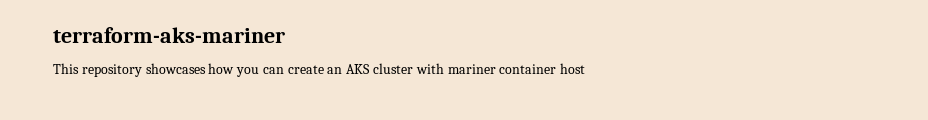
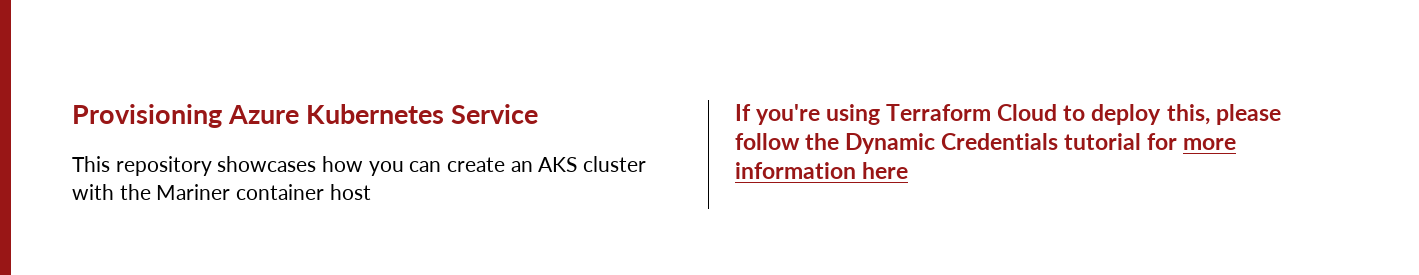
[53,27,285,43] terraform-aks-mariner -> [72,104,539,128] Provisioning Azure Kubernetes Service
[447,64,496,74] mariner -> [119,184,231,200] the Mariner
(586, 68) none -> [735,104,1281,125] [735,133,1237,154] [735,162,909,179] // If you're using Terraform Cloud to deploy this, please follow the Dynamic Credentials tutorial for more information here

